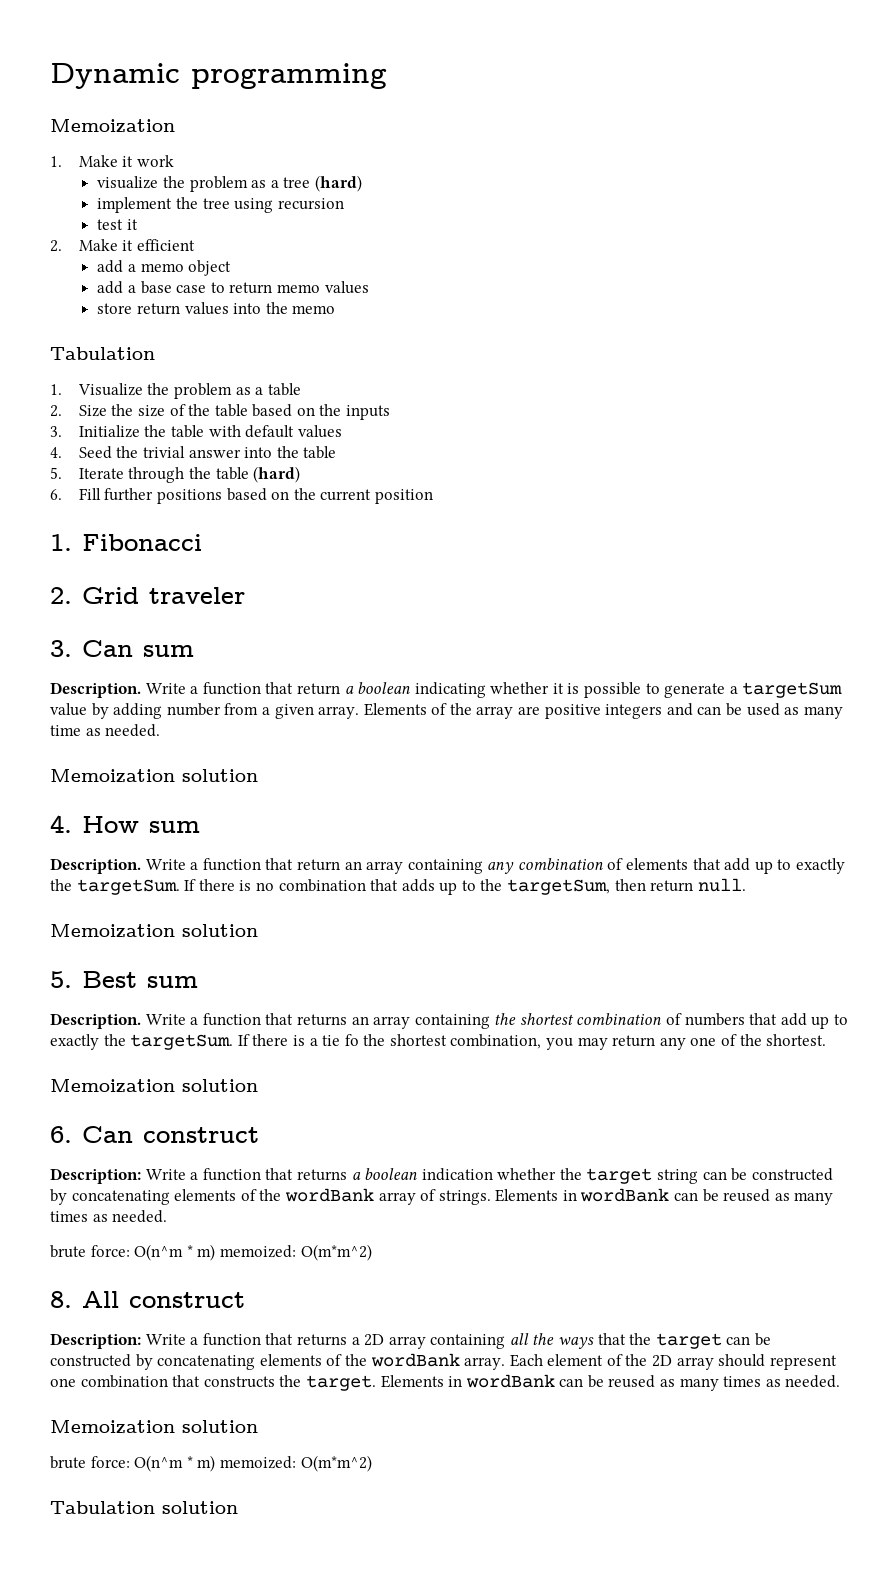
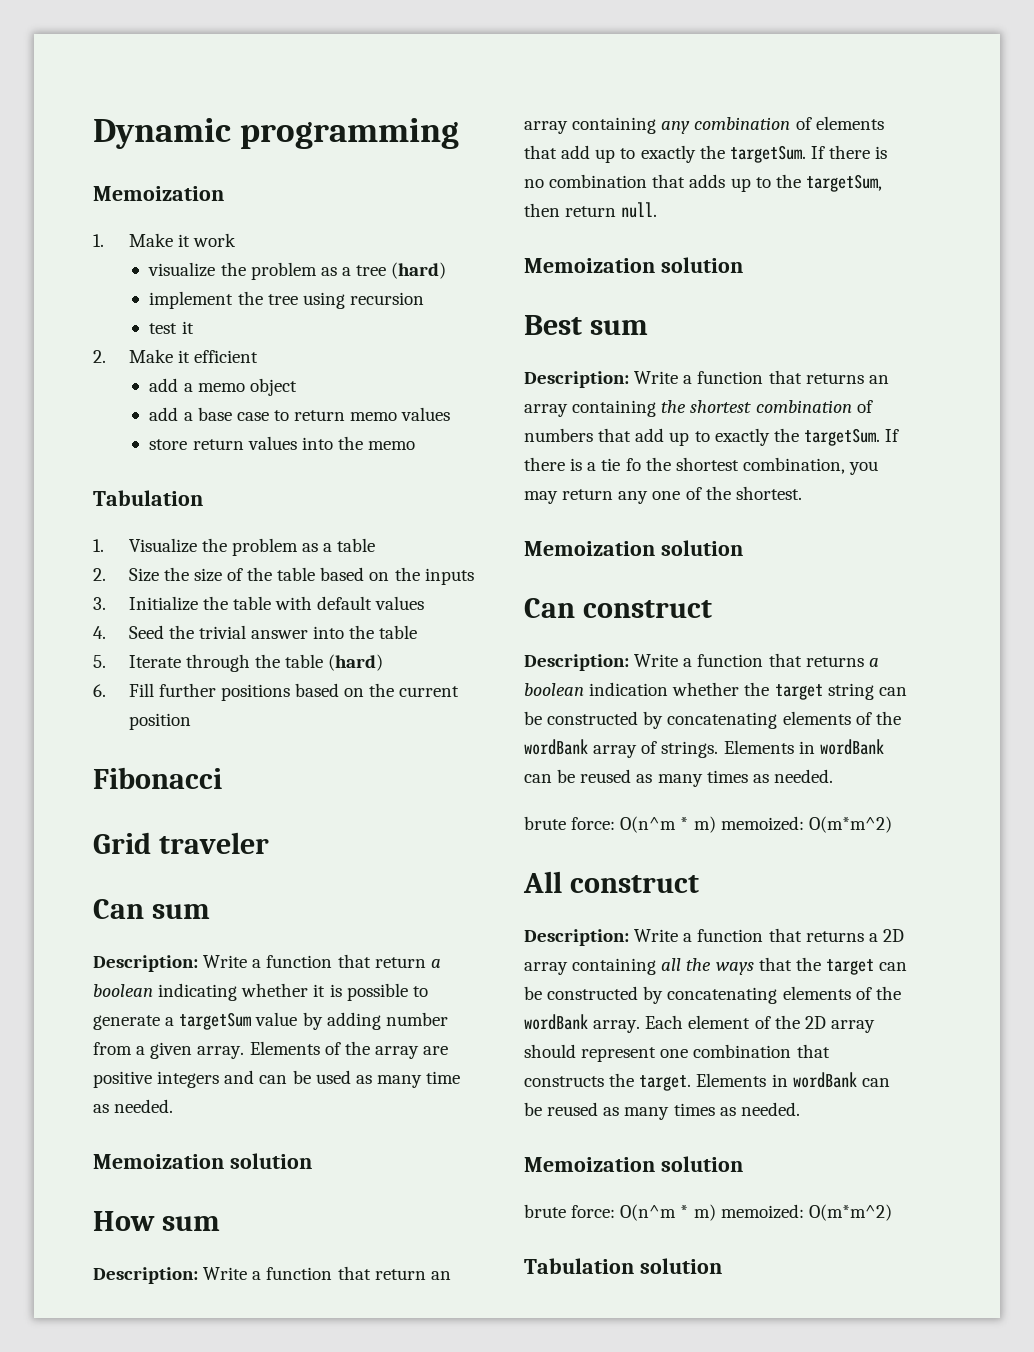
[50,534,72,551] 1. -> (191, 721) none
[50,587,72,604] 2. -> (222, 778) none
[50,640,72,657] 3. -> (269, 843) none
[50,682,141,698] Description. -> [93,955,198,972] Description:
[50,815,72,833] 4. -> (312, 1161) none
[50,858,141,874] Description. -> [93,1267,198,1284] Description:
[50,971,72,988] 5. -> (743, 265) none
[50,1013,141,1029] Description. -> [524,371,629,388] Description:
[50,1126,72,1143] 6. -> (743, 548) none
[50,1291,72,1308] 8. -> (892, 824) none

